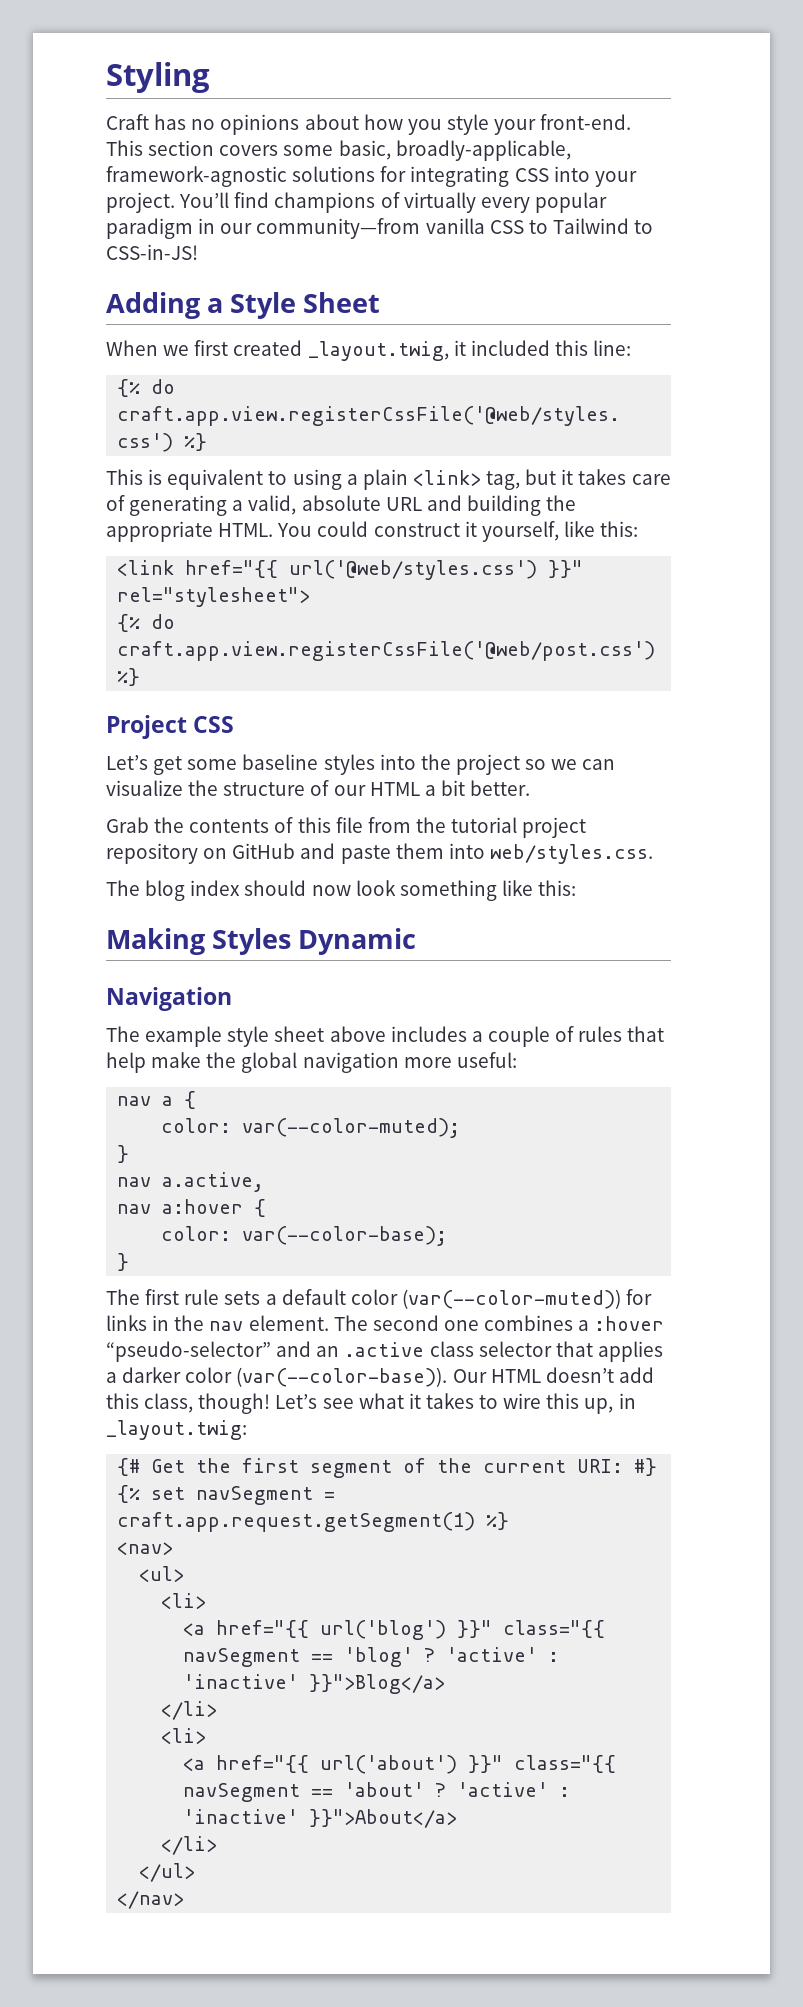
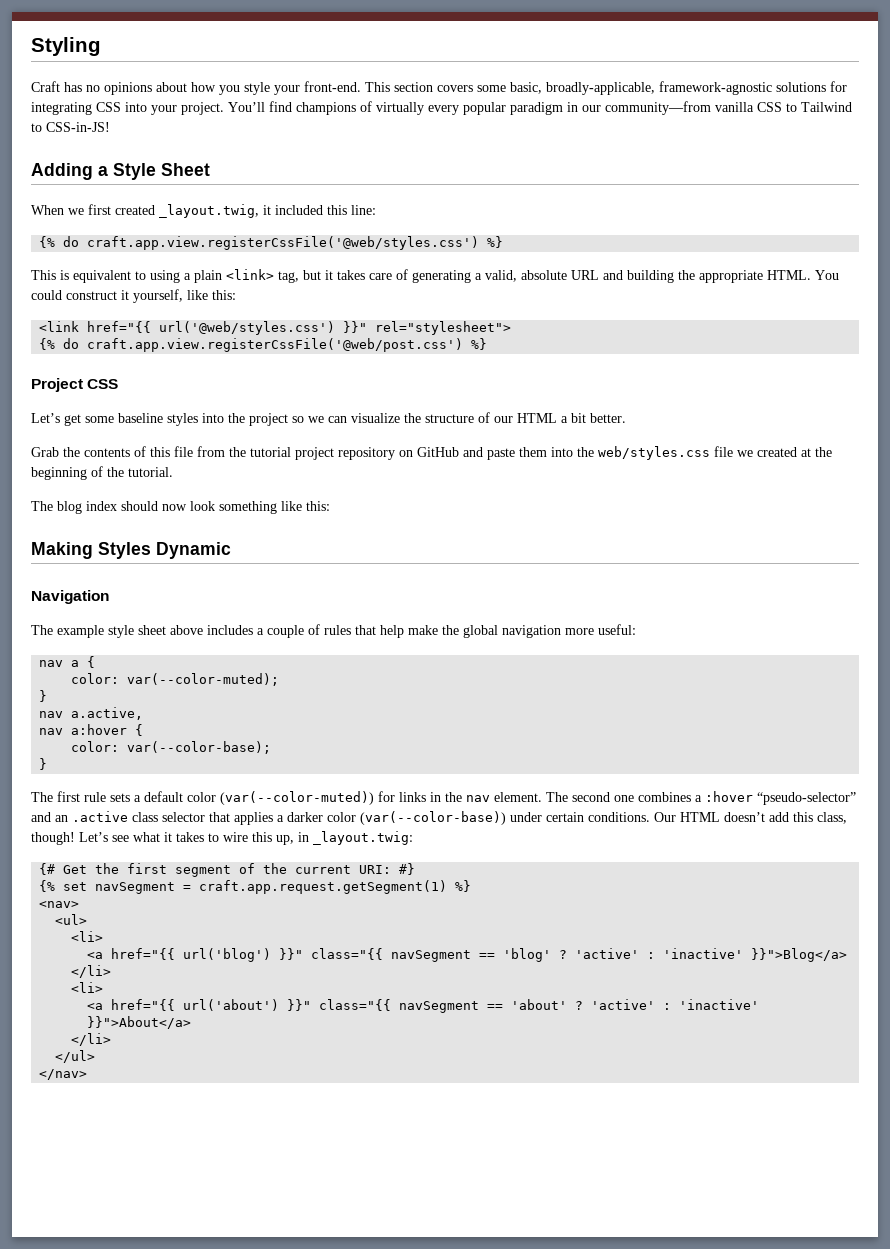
[489,844,653,864] web/styles.css. -> [577,446,832,460] [31,466,173,480] the web/styles.css file we created at the beginning of the tutorial.
[236,1367,448,1387] (var(--color-base)). -> [360,811,650,825] (var(--color-base)) under certain conditions.

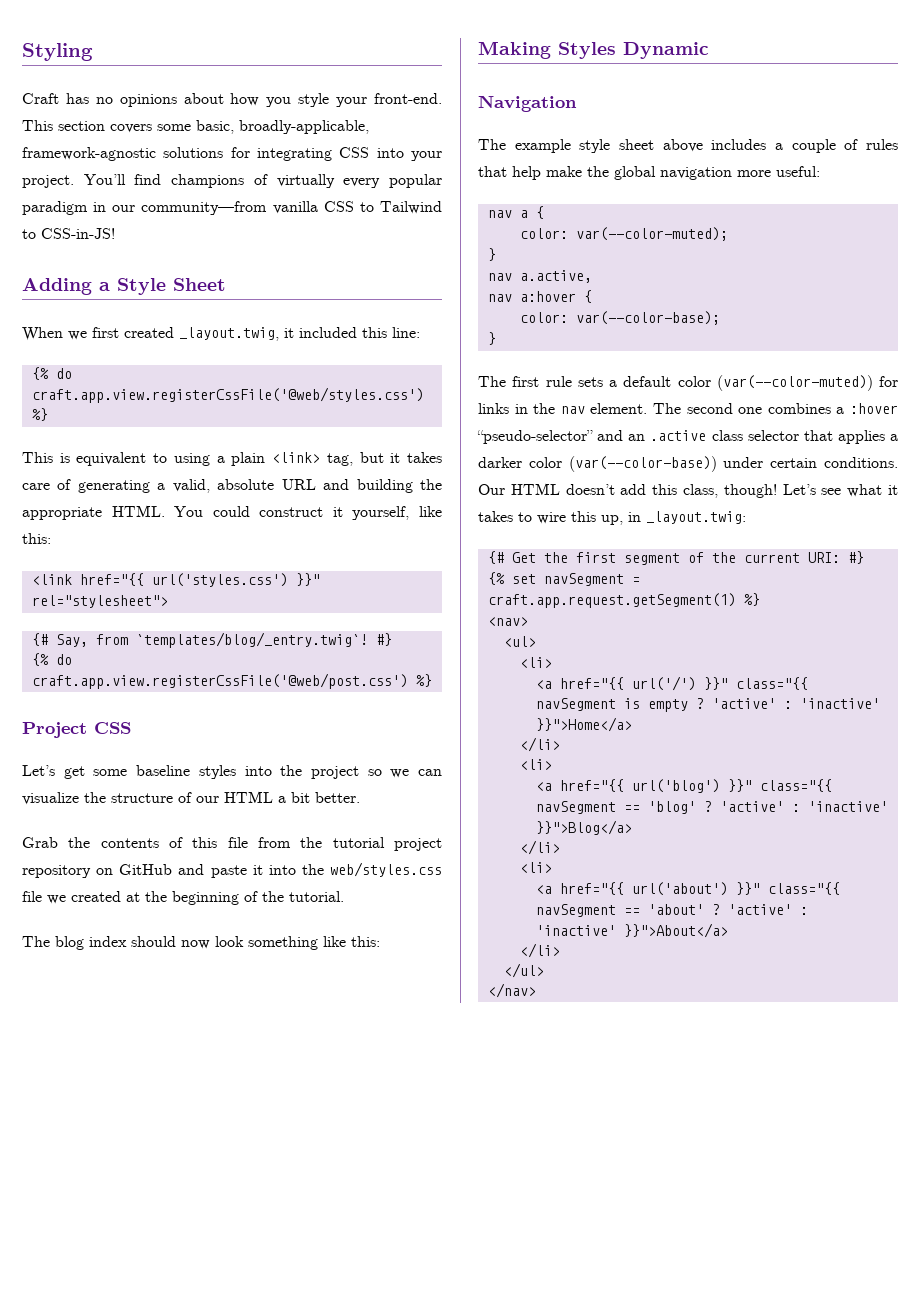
[159,321,336,335] url('@web/styles.css') -> [151,573,288,587] url('styles.css')
(512, 328) none -> [31,632,392,648] // {# Say, from `templates/blog/_entry.twig`! #}
[519,447,547,457] them -> [252,865,263,875] it
(104, 936) none -> [535,676,808,691] [535,698,880,712] [535,717,632,732] [519,737,560,752] [519,759,552,770] // <a href="{{ url('/') }}" class="{{ navSegment is empty ? 'active' : 'inactive' }}">Home</a> // </li> // <li>

